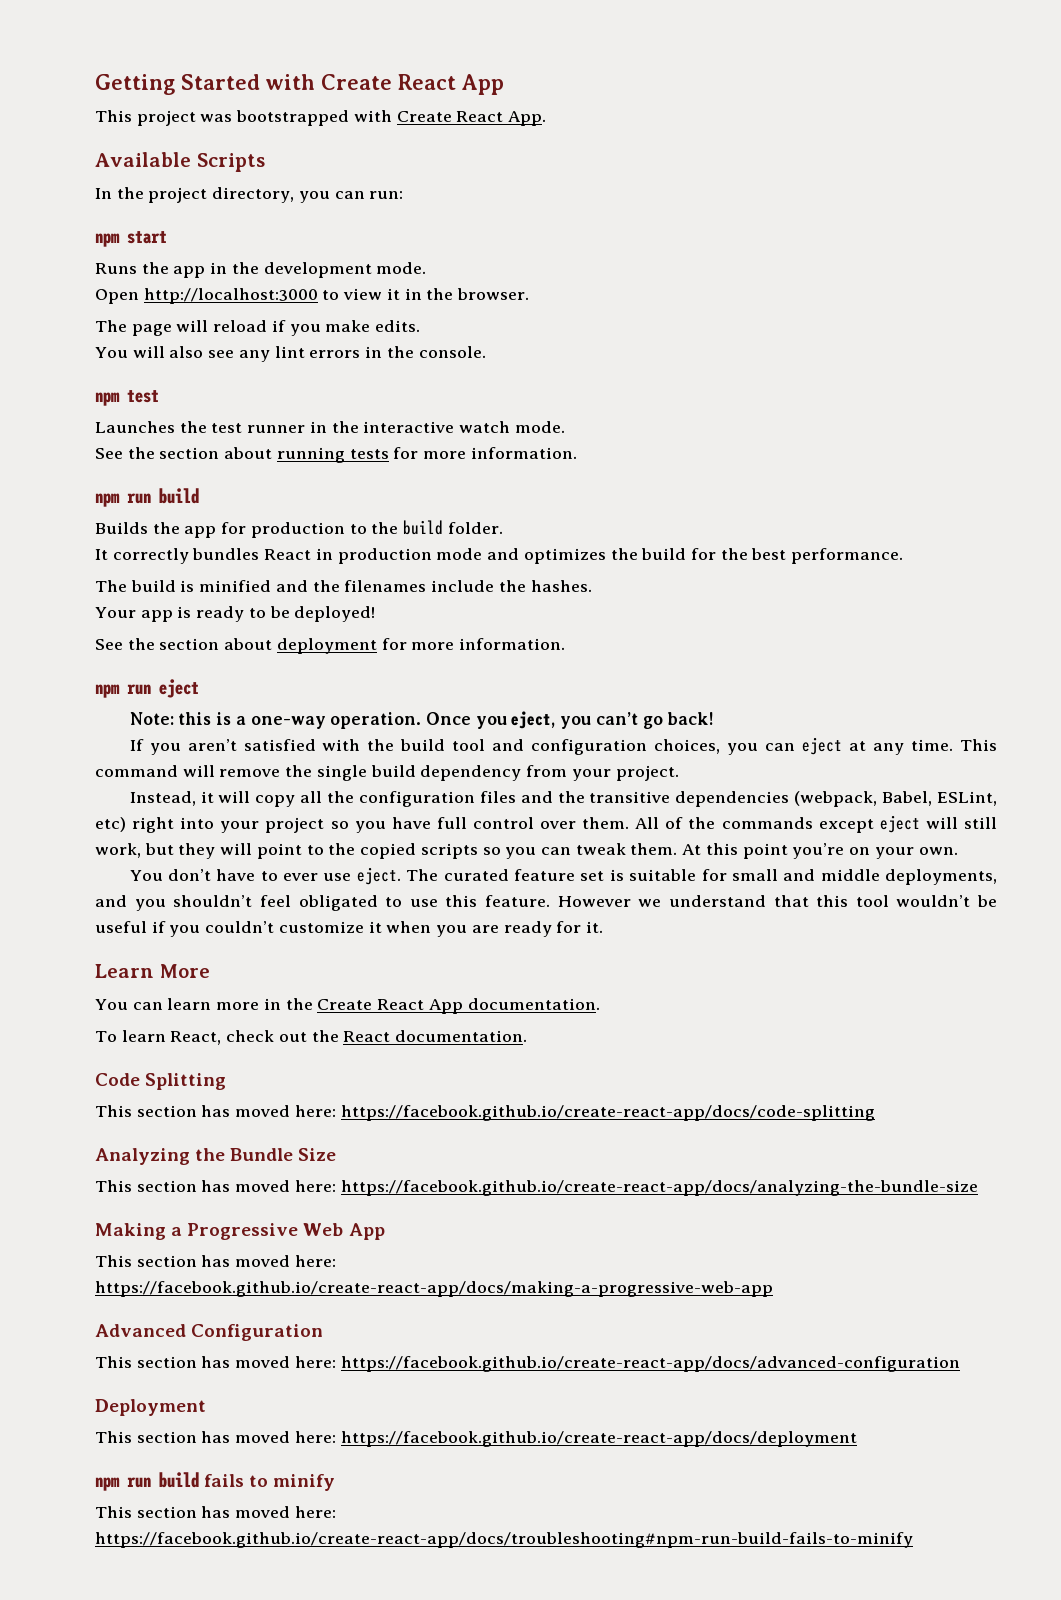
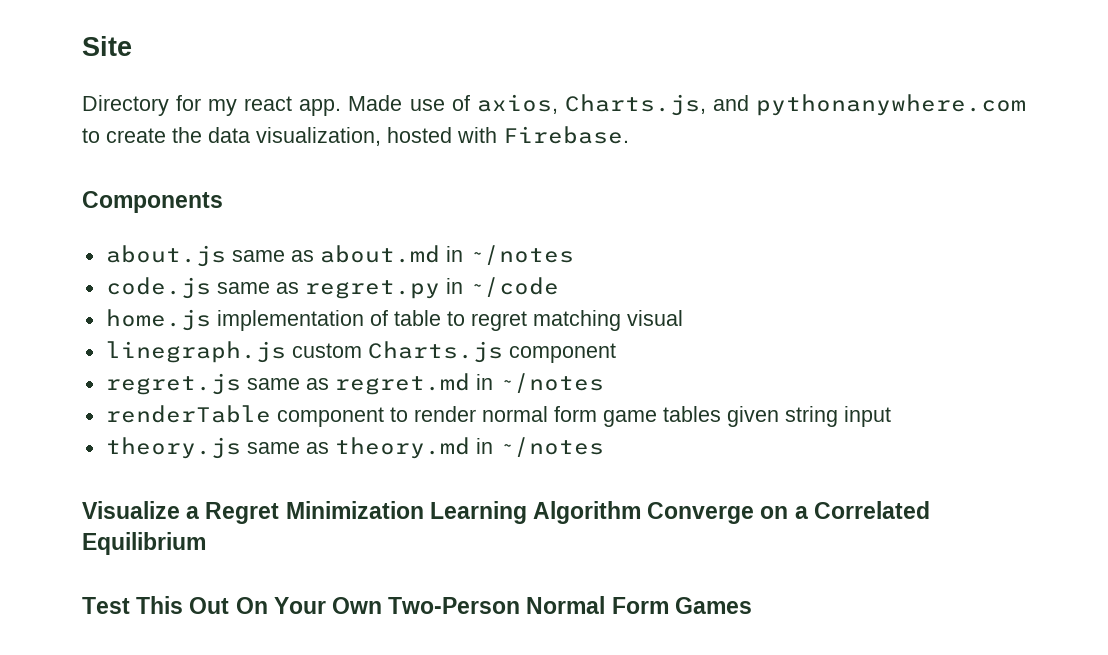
[95,74,504,95] [95,110,547,126] [95,152,265,172] [95,187,404,203] [95,231,167,247] [95,262,427,278] [95,288,530,304] [95,320,421,336] [95,346,486,362] [95,390,159,406] [95,421,565,433] [95,447,577,463] [95,488,199,507] [95,520,503,538] [95,548,904,564] [95,580,592,592] [95,606,376,622] [95,638,566,654] [95,679,199,698] [129,711,715,729] [129,737,997,755] [95,765,679,781] [129,791,997,807] [95,815,997,833] [95,843,958,859] [129,867,998,885] [95,895,997,911] [95,921,603,937] [95,964,210,978] [95,998,600,1014] [95,1030,528,1045] [95,1073,227,1090] [95,1105,875,1121] [95,1148,337,1165] [95,1180,978,1196] [95,1223,385,1240] [95,1255,336,1267] [95,1281,773,1297] [95,1324,324,1341] [95,1356,960,1372] [95,1399,206,1416] [95,1431,857,1447] [95,1472,336,1491] [95,1506,336,1518] [95,1532,913,1548] Getting Started with Create React App // This project was bootstrapped with Create React App. // Available Scripts // In the project directory, you can run: // npm start // Runs the app in the development mode. // Open http://localhost:3000 to view it in the browser. // The page will reload if you make edits. // You will also see any lint errors in the console. // npm test // Launches the test runner in the interactive watch mode. // See the section about running tests for more information. // npm run build // Builds the app for production to the build folder. // It correctly bundles React in production mode and optimizes the build for the best performance. // The build is minified and the filenames include the hashes. // Your app is ready to be deployed! // See the section about deployment for more information. // npm run eject // Note: this is a one-way operation. Once you eject, you can’t go back! // If you aren’t satisfied with the build tool and configuration choices, you can eject at any time. This command will remove the single build dependency from your project. // Instead, it will copy all the configuration files and the transitive dependencies (webpack, Babel, ESLint, etc) right into your project so you have full control over them. All of the commands except eject will still work, but they will point to the copied scripts so you can tweak them. At this point you’re on your own. // You don’t have to ever use eject. The curated feature set is suitable for small and middle deployments, and you shouldn’t feel obligated to use this feature. However we understand that this tool wouldn’t be useful if you couldn’t customize it when you are ready for it. // Learn More // You can learn more in the Create React App documentation. // To learn React, check out the React documentation. // Code Splitting // This section has moved here: https://facebook.github.io/create-react-app/docs/code-splitting // Analyzing the Bundle Size // This section has moved here: https://facebook.github.io/create-react-app/docs/analyzing-the-bundle-size // Making a Progressive Web App // This section has moved here: https://facebook.github.io/create-react-app/docs/making-a-progressive-web-app // Advanced Configuration // This section has moved here: https://facebook.github.io/create-react-app/docs/advanced-configuration // Deployment // This section has moved here: https://facebook.github.io/create-react-app/docs/deployment // npm run build fails to minify // This section has moved here: https://facebook.github.io/create-react-app/docs/troubleshooting#npm-run-build-fails-to-minify -> [82,36,132,56] [82,94,1026,116] [82,126,629,146] [82,191,223,213] [105,245,574,267] [105,277,559,299] [105,309,683,331] [105,341,616,363] [105,373,604,395] [105,405,891,427] [105,437,604,459] [82,501,930,524] [82,532,206,555] [82,596,752,614] Site // Directory for my react app. Made use of axios, Charts.js, and pythonanywhere.com to create the data visualization, hosted with Firebase. // Components // about.js same as about.md in ~/notes // code.js same as regret.py in ~/code // home.js implementation of table to regret matching visual // linegraph.js custom Charts.js component // regret.js same as regret.md in ~/notes // renderTable component to render normal form game tables given string input // theory.js same as theory.md in ~/notes // Visualize a Regret Minimization Learning Algorithm Converge on a Correlated Equilibrium // Test This Out On Your Own Two-Person Normal Form Games

